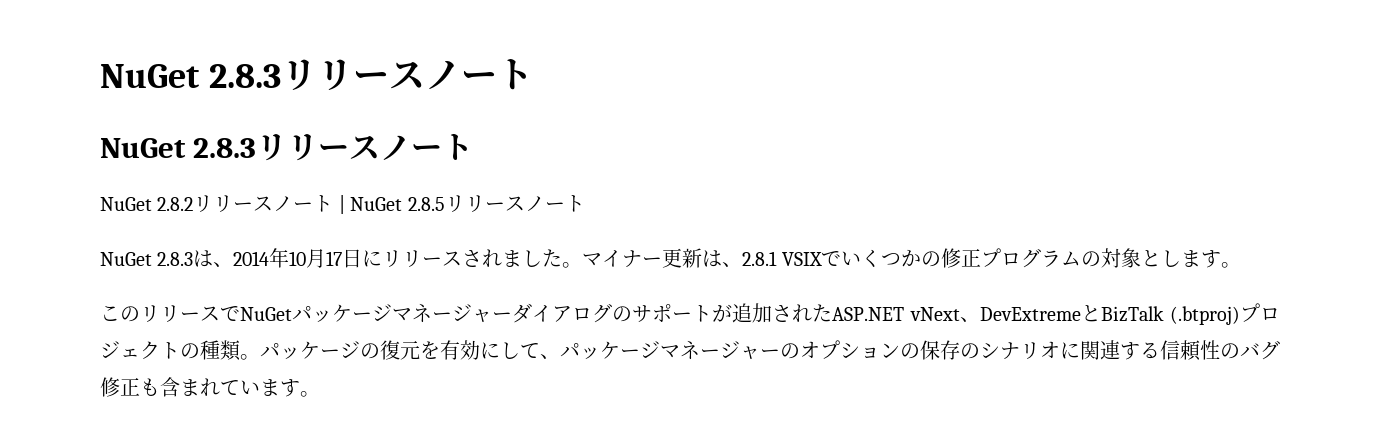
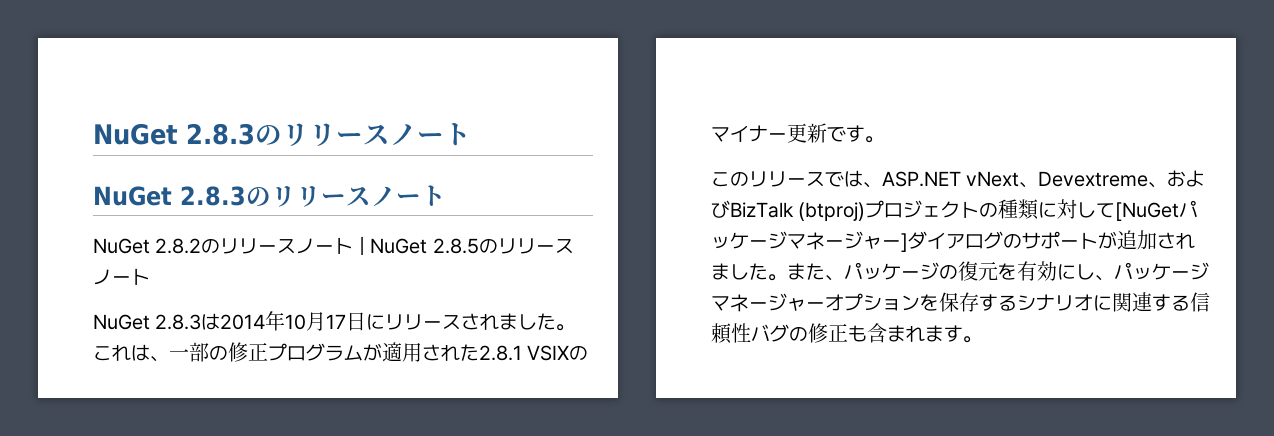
[100,59,533,90] [100,138,257,158] NuGet 2.8.3リリースノート // NuGet 2.8.3 -> [93,123,471,146] [93,186,271,206] NuGet 2.8.3のリリースノート // NuGet 2.8.3の
(194, 204) none -> [201,238,221,254] の
(445, 204) none -> [478,238,498,254] の
[213,262,234,267] 、 -> (221, 321) none
[582,248,1201,268] マイナー更新は、2.8.1 VSIXでいくつかの修正プログラムの対象としま -> [93,342,589,362] [711,123,846,143] これは、一部の修正プログラムが適用された2.8.1 VSIXのマイナー更新で
[240,303,512,323] NuGetパッケージマネージャー -> [844,170,1206,188] [711,199,1199,221] [711,231,908,252] は、ASP.NET vNext、Devextreme、およびBizTalk (btproj)プロジェクトの種類に対して[NuGetパッケージマネージャー]
[812,303,1280,325] [100,340,260,361] たASP.NET vNext、DevExtremeとBizTalk (.btproj)プロジェクトの種類。 -> [711,263,844,281] ました。また、
[520,343,540,358] て -> (1095, 272) none
[780,343,800,359] の -> (825, 306) none
[900,340,980,360] の保存の -> [920,292,1017,312] を保存する
[1220,340,1280,360] のバグ -> [751,324,808,342] バグの
[220,380,260,395] てい -> (925, 334) none

